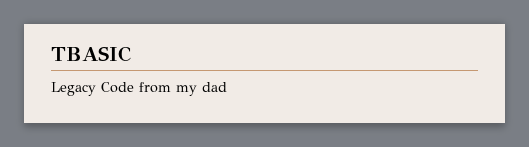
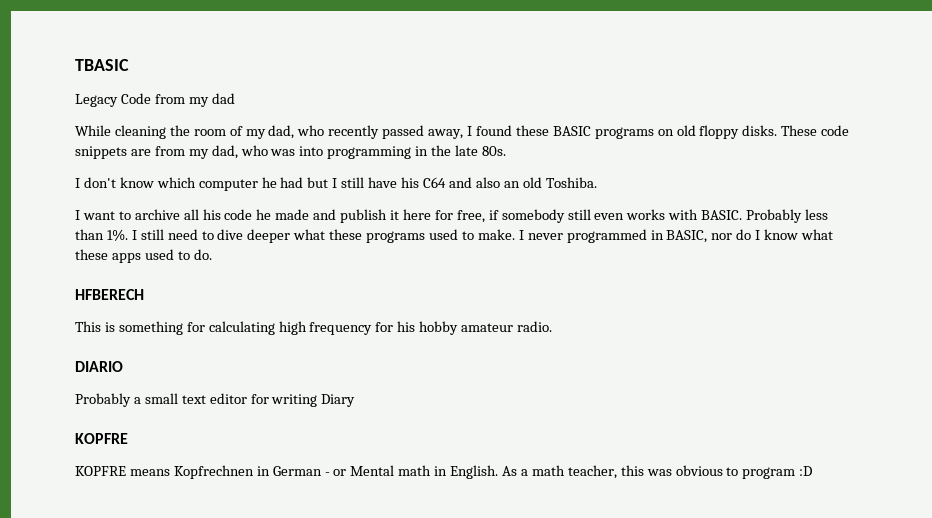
(227, 87) none -> [75,125,850,139] [75,145,506,159] [75,177,597,191] [75,209,829,223] [75,229,834,243] [75,249,212,263] [75,289,144,300] [75,321,553,335] [75,361,123,372] [75,393,356,407] [75,433,128,444] [75,465,813,479] // While cleaning the room of my dad, who recently passed away, I found these BASIC programs on old floppy disks. These code snippets are from my dad, who was into programming in the late 80s. // I don't know which computer he had but I still have his C64 and also an old Toshiba. // I want to archive all his code he made and publish it here for free, if somebody still even works with BASIC. Probably less than 1%. I still need to dive deeper what these programs used to make. I never programmed in BASIC, nor do I know what these apps used to do. // HFBERECH // This is something for calculating high frequency for his hobby amateur radio. // DIARIO // Probably a small text editor for writing Diary // KOPFRE // KOPFRE means Kopfrechnen in German - or Mental math in English. As a math teacher, this was obvious to program :D

